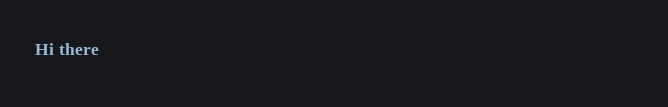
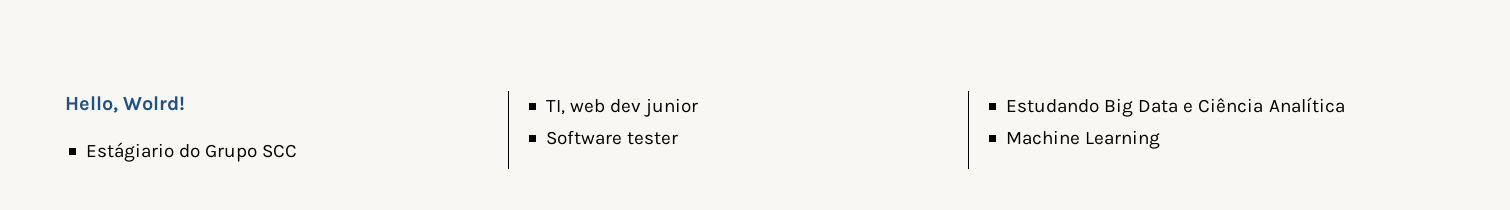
[35,43,99,55] Hi there -> [65,96,186,113] [85,142,298,162] [545,98,699,117] [545,130,679,145] [1005,97,1345,117] [1005,130,1161,149] Hello, Wolrd! // Estágiario do Grupo SCC // TI, web dev junior // Software tester // Estudando Big Data e Ciência Analítica // Machine Learning

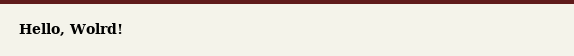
[85,142,298,162] [545,98,699,117] [545,130,679,145] [1005,97,1345,117] [1005,130,1161,149] // Estágiario do Grupo SCC // TI, web dev junior // Software tester // Estudando Big Data e Ciência Analítica // Machine Learning -> (123, 28) none

